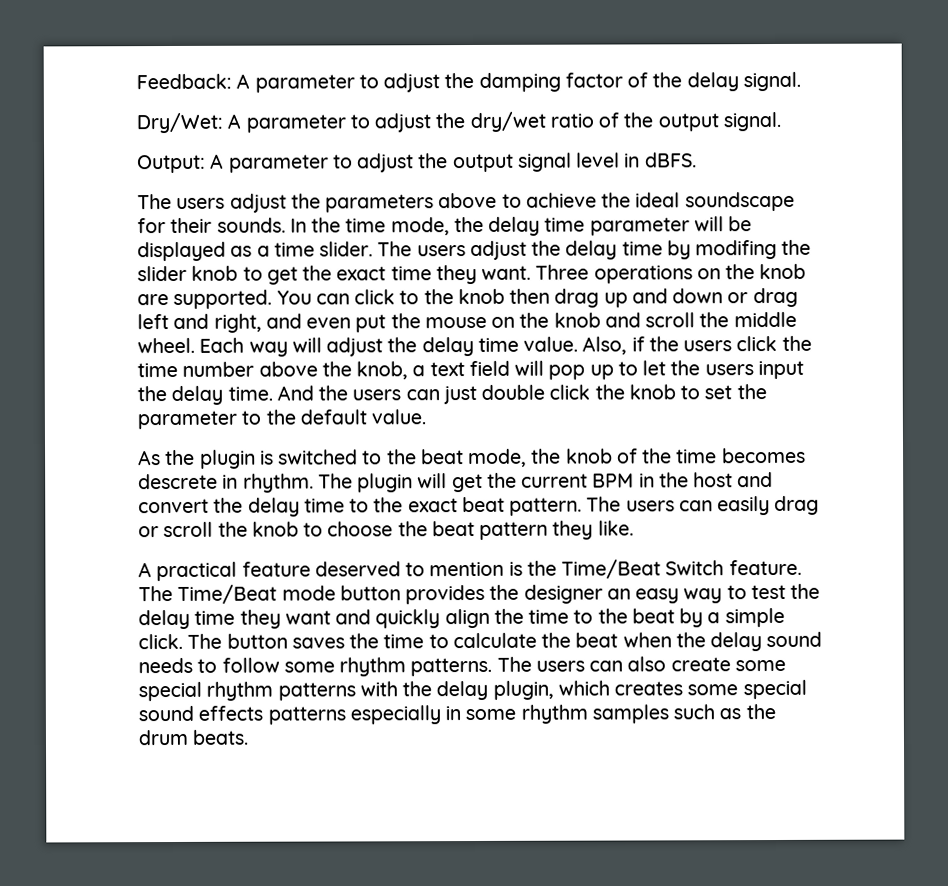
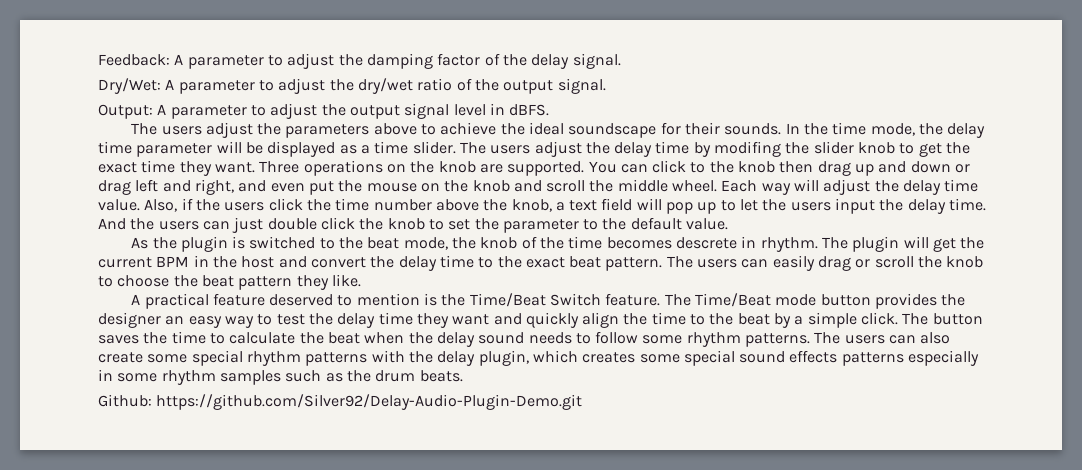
(249, 737) none -> [98,394,583,410] // Github: https://github.com/Silver92/Delay-Audio-Plugin-Demo.git

